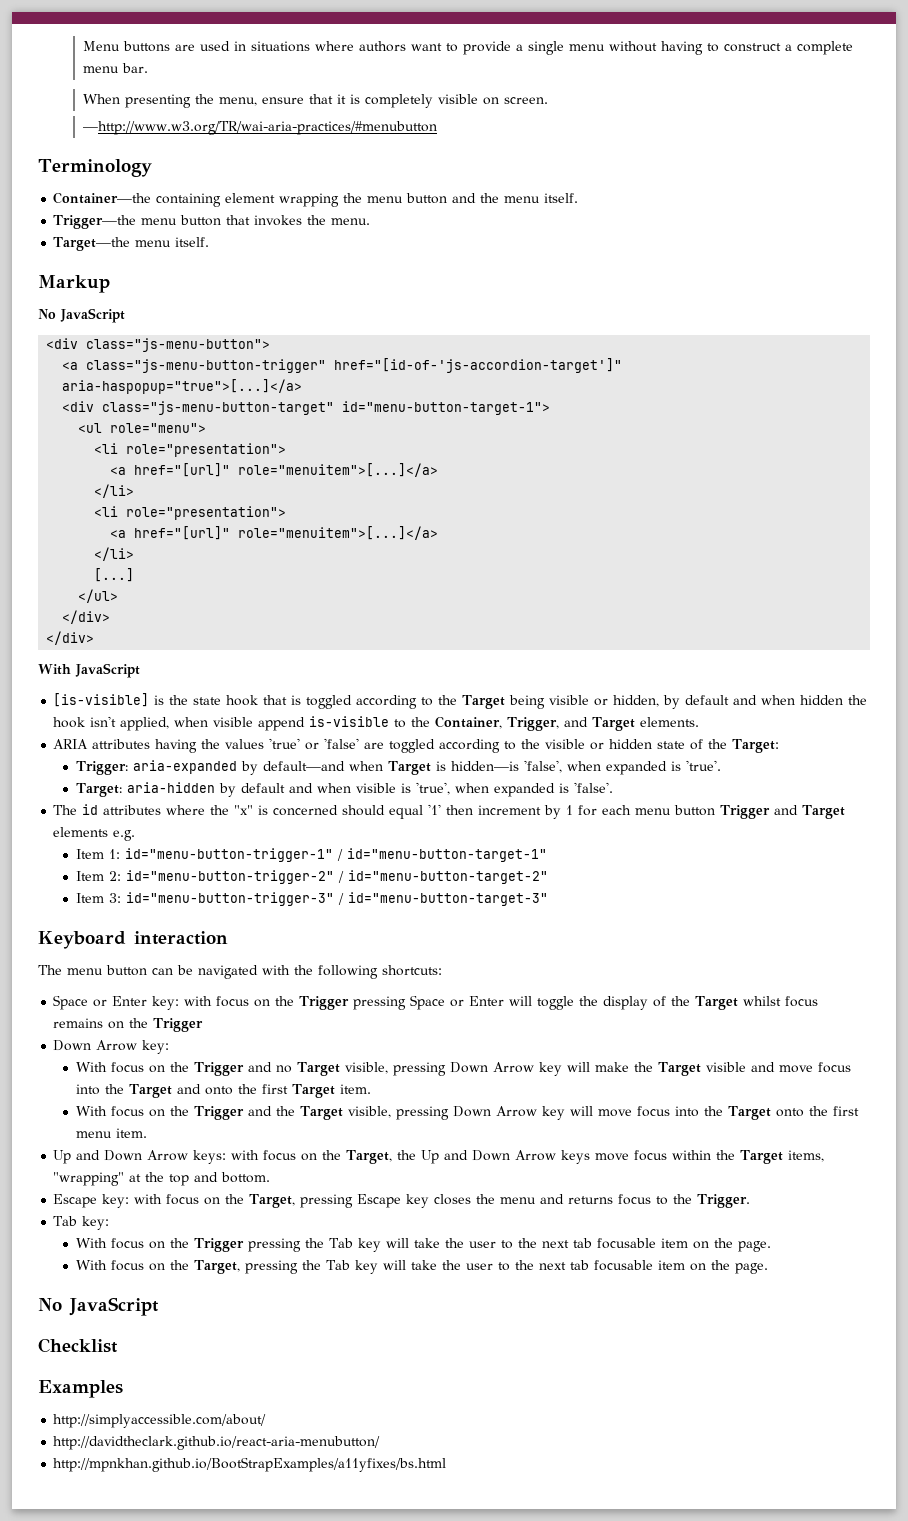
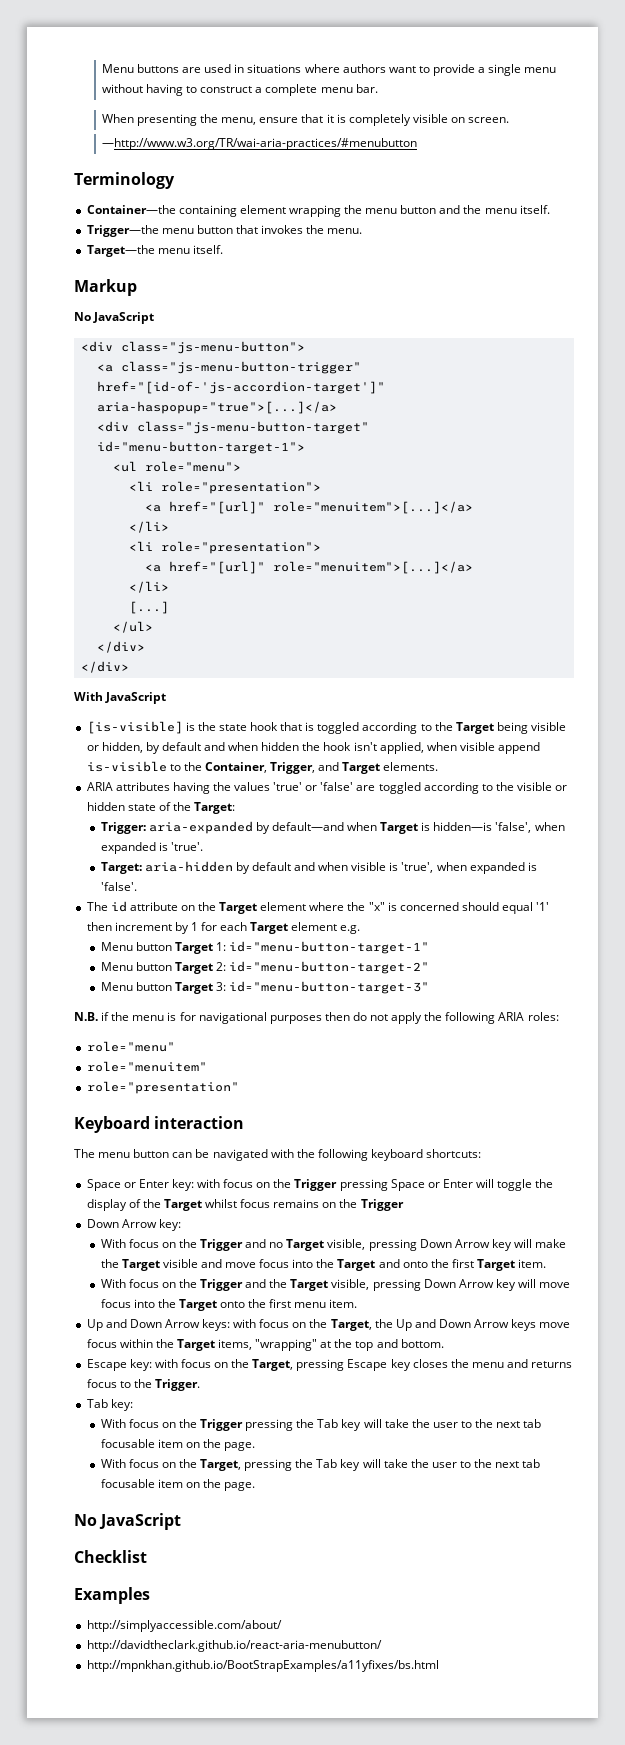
[103,805,162,815] attributes -> [129,902,307,914] attribute on the Target element
[635,805,846,819] [53,827,136,841] [75,848,547,862] [75,870,548,884] [75,892,548,906] menu button Trigger and Target elements e.g. // Item 1: id="menu-button-trigger-1" / id="menu-button-target-1" // Item 2: id="menu-button-trigger-2" / id="menu-button-target-2" // Item 3: id="menu-button-trigger-3" / id="menu-button-target-3" -> [250,922,361,934] [100,941,430,954] [100,961,430,974] [100,981,430,994] [74,1012,559,1024] [86,1041,175,1052] [86,1061,207,1072] [86,1081,239,1094] Target element e.g. // Menu button Target 1: id="menu-button-target-1" // Menu button Target 2: id="menu-button-target-2" // Menu button Target 3: id="menu-button-target-3" // N.B. if the menu is for navigational purposes then do not apply the following ARIA roles: // role="menu" // role="menuitem" // role="presentation"
(378, 972) none -> [370,1149,423,1161] keyboard

